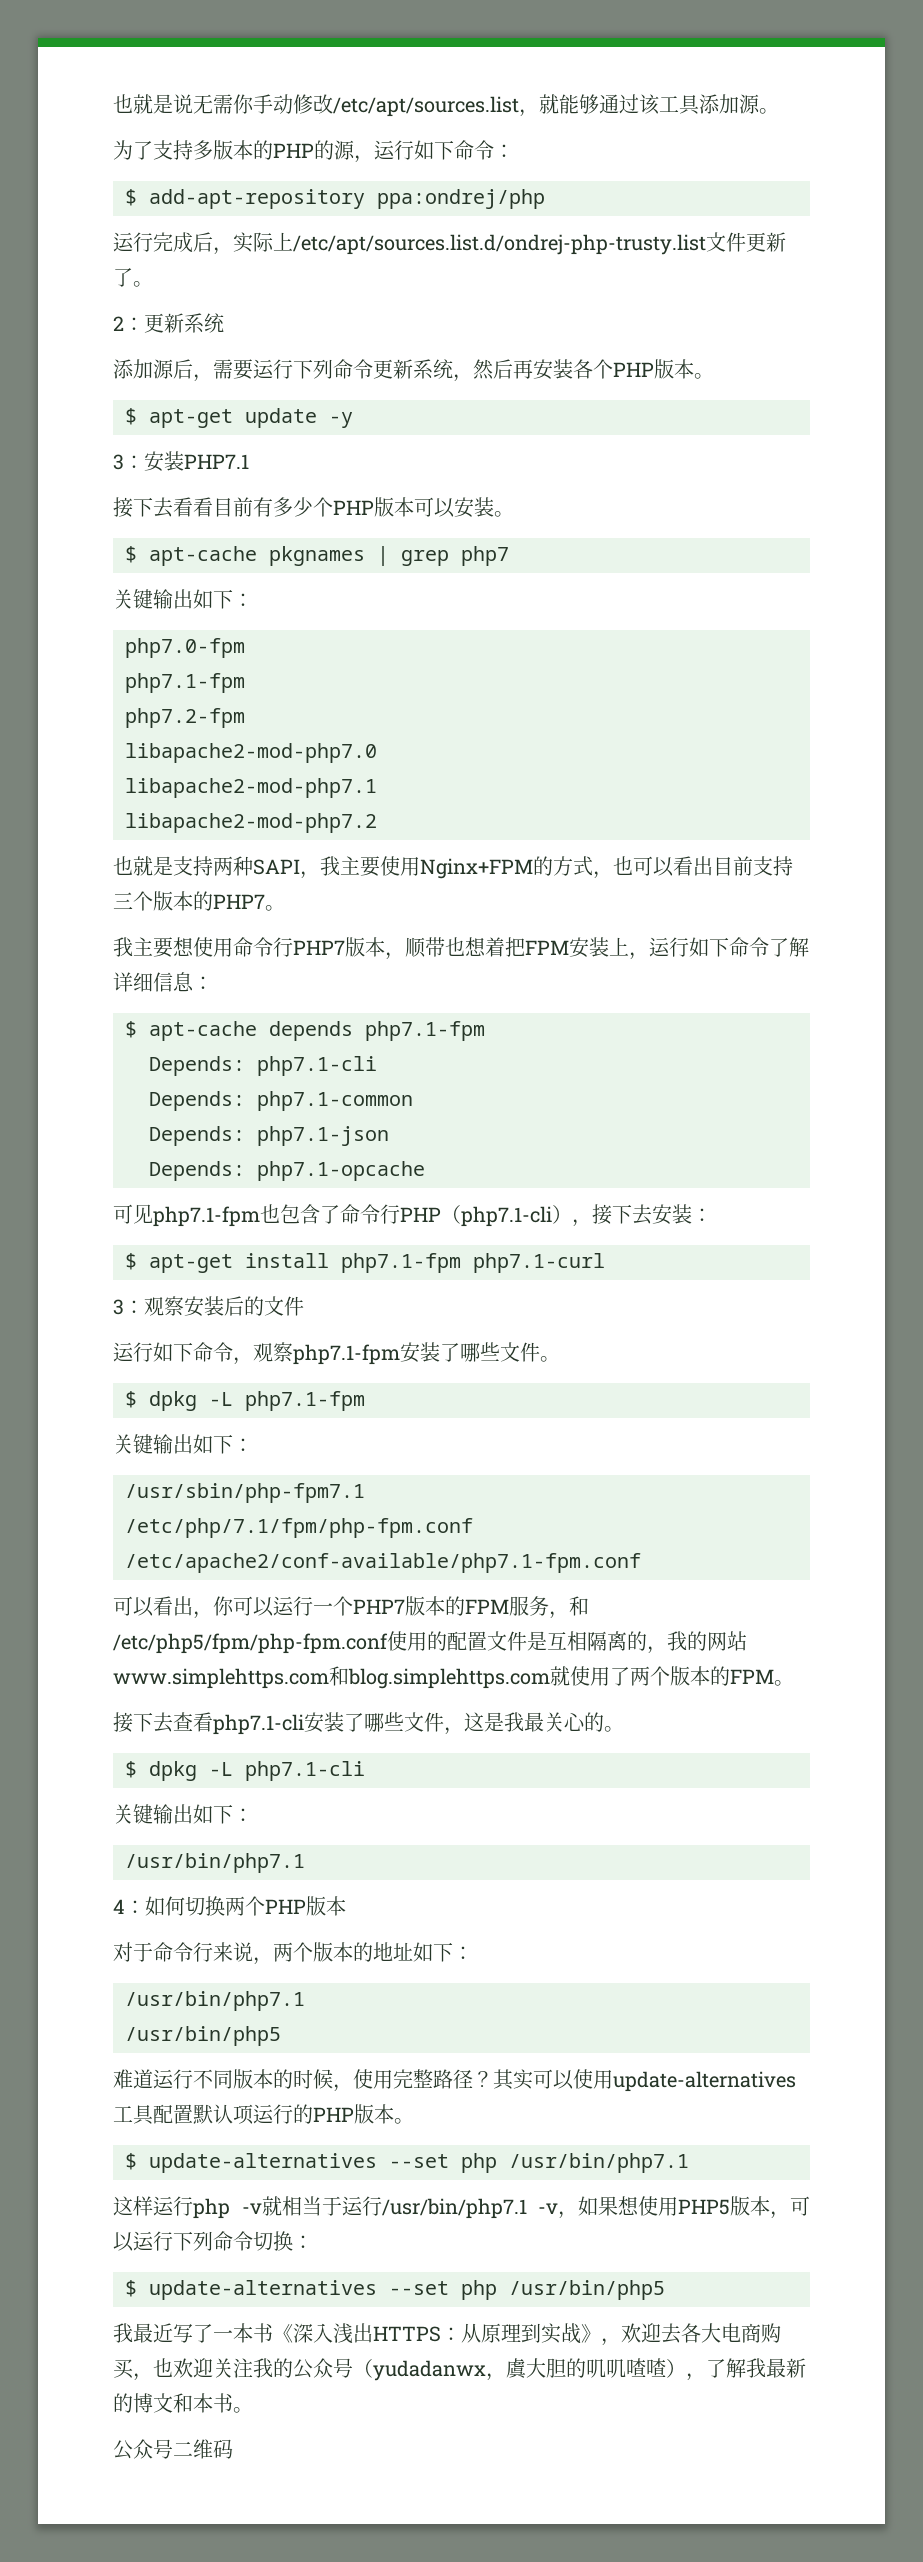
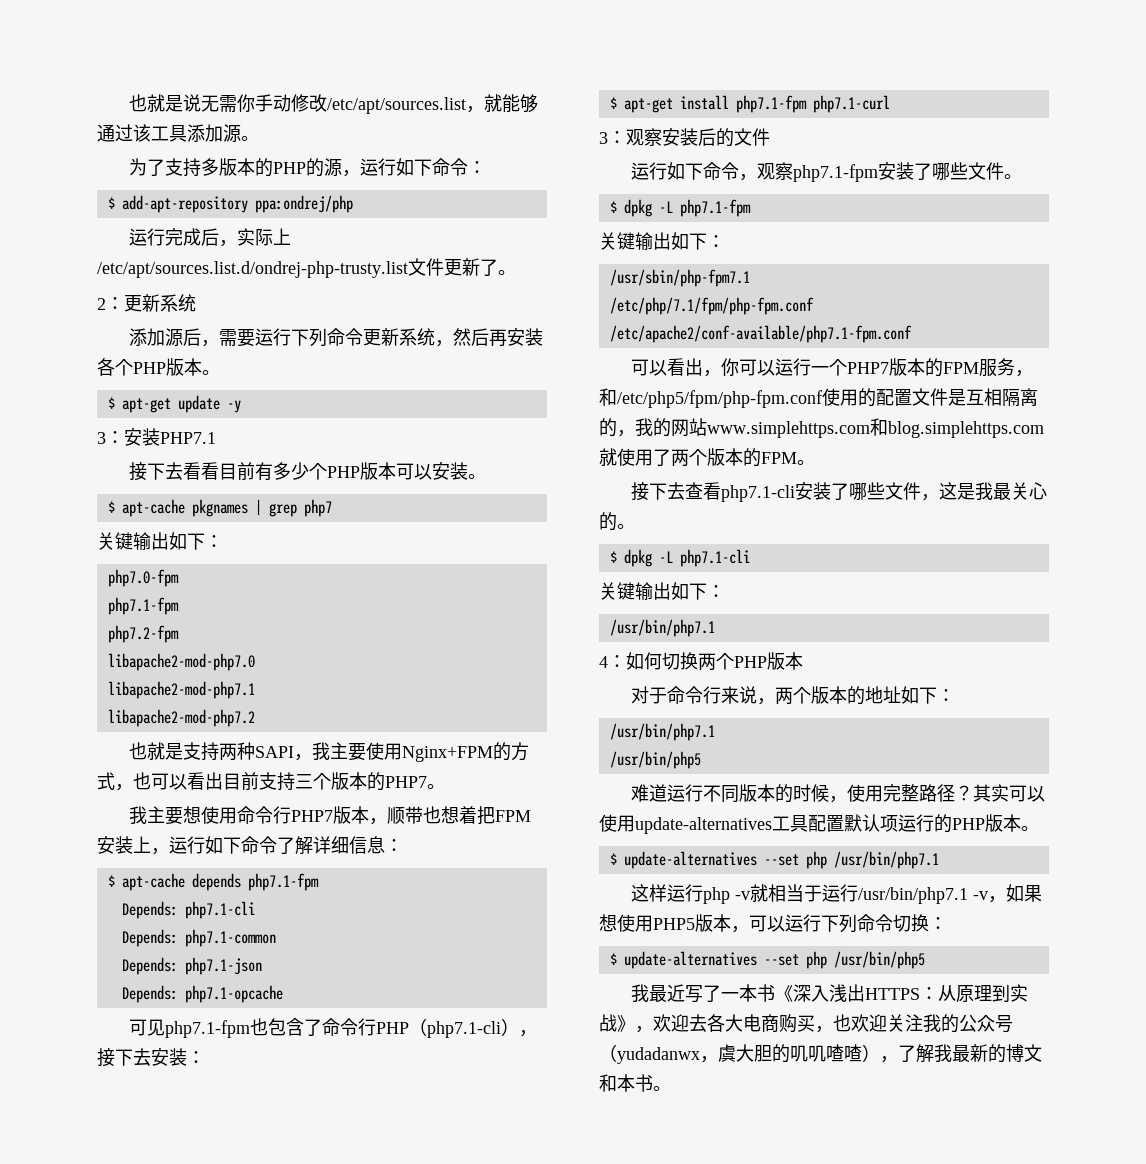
[113,2439,233,2460] // 公众号二维码 -> (671, 1088) none

